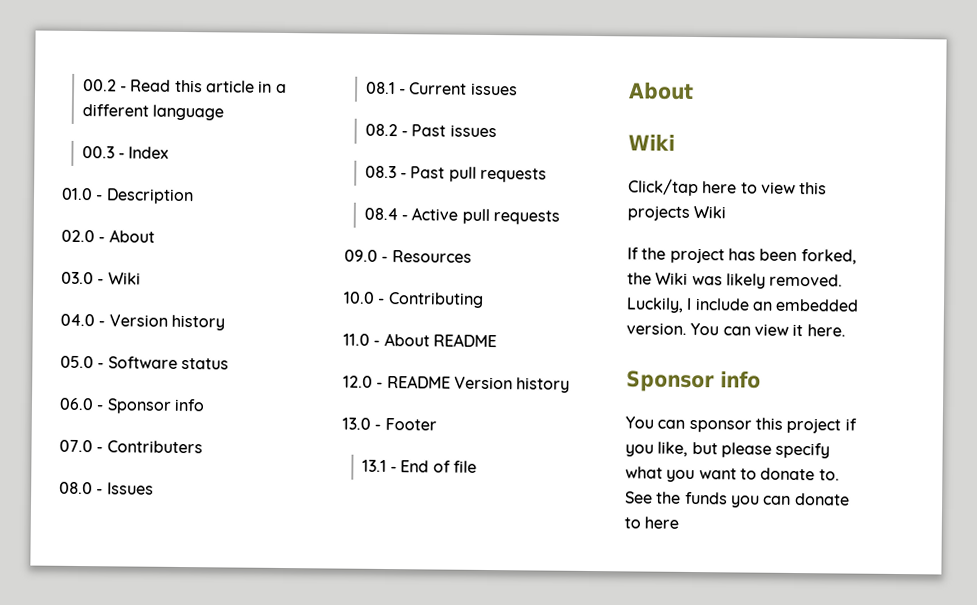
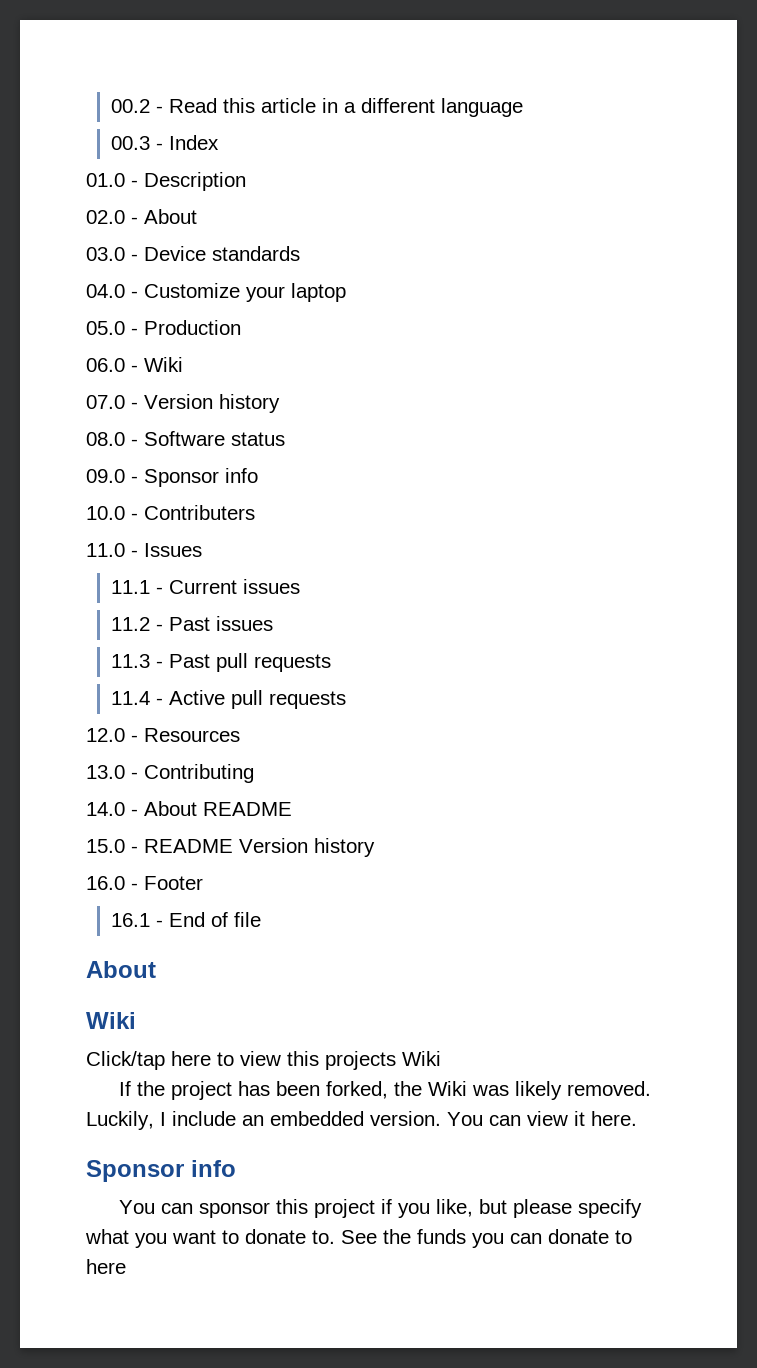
[107,272,141,285] [60,313,95,327] Wiki // 04.0 -> [144,246,300,261] [86,283,346,302] [86,320,241,335] [86,357,183,372] [86,395,125,409] Device standards // 04.0 - Customize your laptop // 05.0 - Production // 06.0 - Wiki // 07.0
[60,355,94,369] 05.0 -> [86,432,125,446] 08.0
[59,397,94,411] 06.0 -> [86,469,125,483] 09.0
[59,439,93,453] 07.0 -> [86,506,125,520] 10.0
[59,481,93,495] 08.0 -> [86,543,125,557] 11.0
[365,81,396,95] 08.1 -> [111,580,151,594] 11.1
[364,123,398,137] 08.2 -> [111,617,151,631] 11.2
[364,165,397,179] 08.3 -> [111,654,151,668] 11.3
[363,207,398,221] 08.4 -> [111,691,151,705] 11.4
[344,249,378,262] 09.0 -> [86,728,125,742] 12.0
[343,291,375,304] 10.0 -> [86,765,125,779] 13.0
[343,333,370,346] 11.0 -> [86,802,125,816] 14.0
[343,375,373,388] 12.0 -> [86,839,125,853] 15.0
[342,417,371,430] 13.0 -> [86,876,125,890] 16.0
[361,459,387,473] 13.1 -> [111,913,151,927] 16.1

